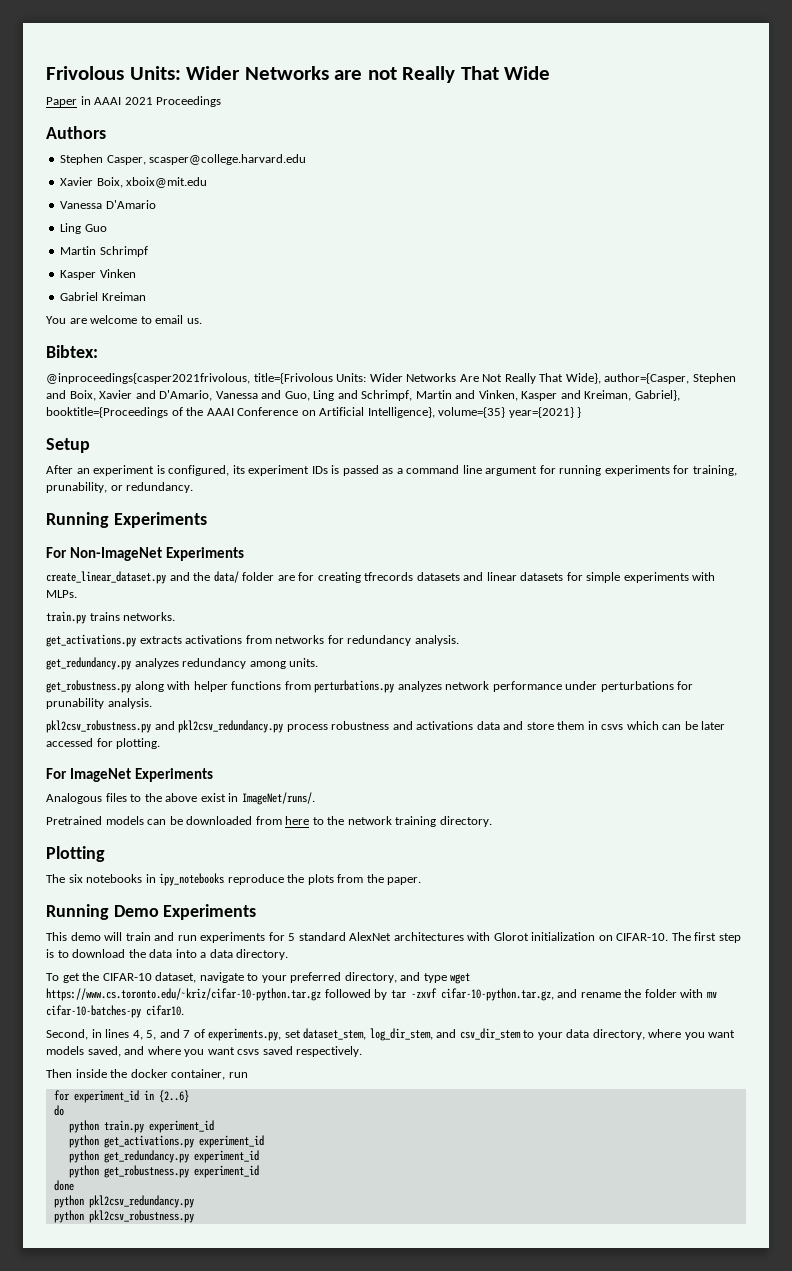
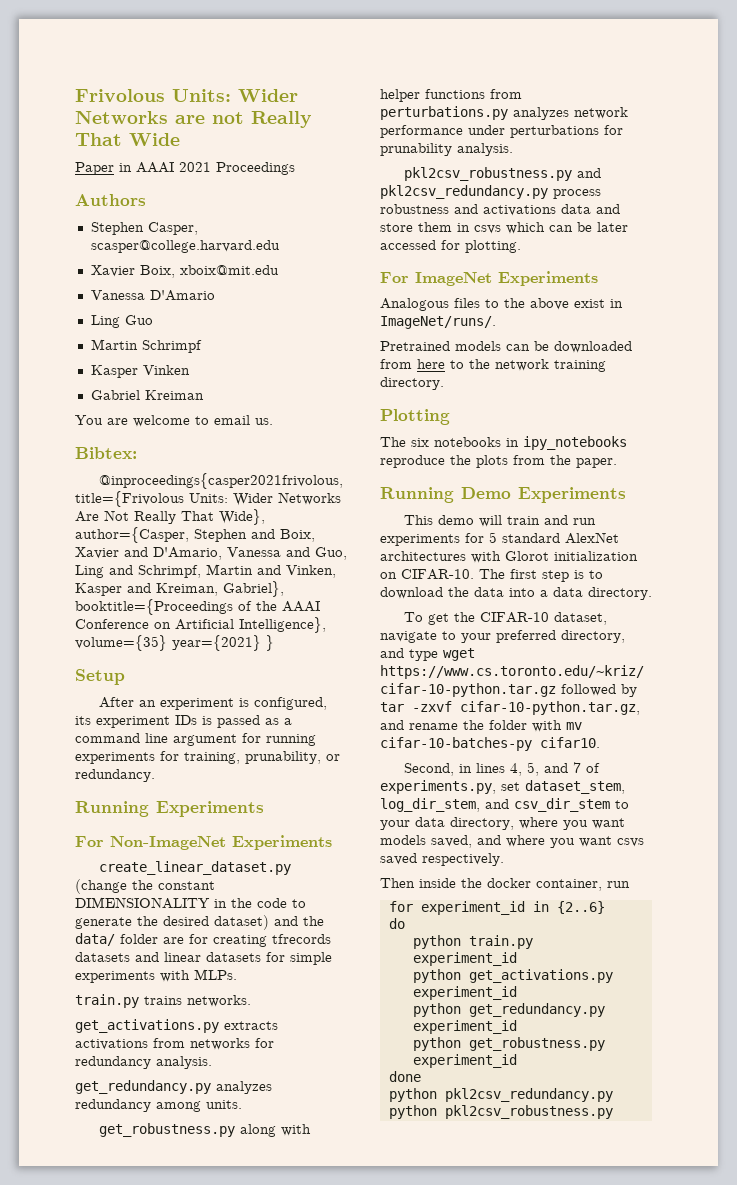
(166, 577) none -> [75,879,215,894] [75,897,306,909] [75,915,269,930] (change the constant DIMENSIONALITY in the code to generate the desired dataset)

